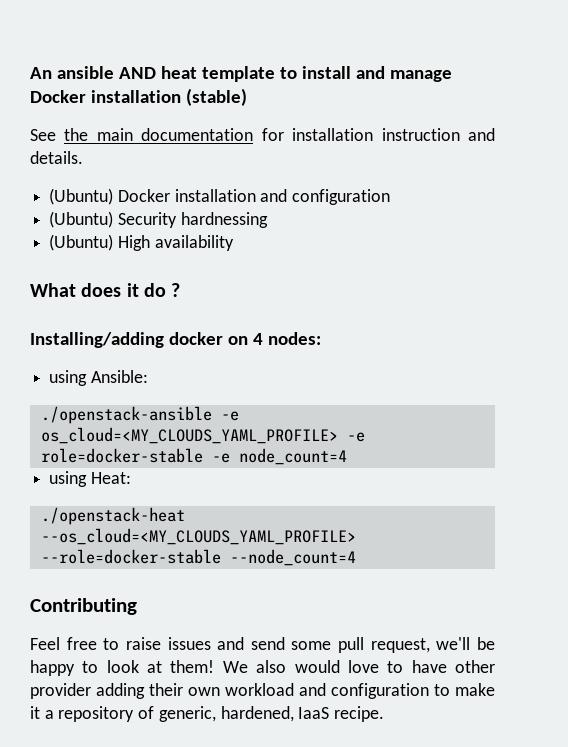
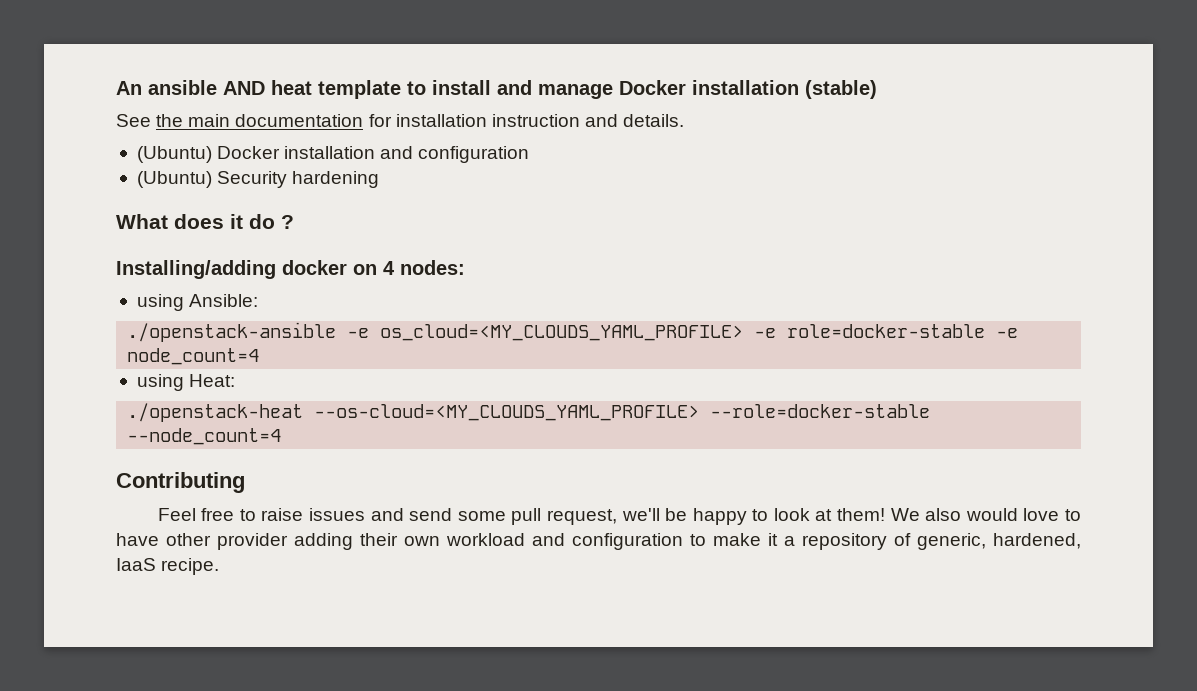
[180,212,268,228] [49,234,234,251] hardnessing // (Ubuntu) High availability -> [292,171,380,188] hardening
[40,528,356,545] --os_cloud=<MY_CLOUDS_YAML_PROFILE> -> [314,404,700,421] --os-cloud=<MY_CLOUDS_YAML_PROFILE>

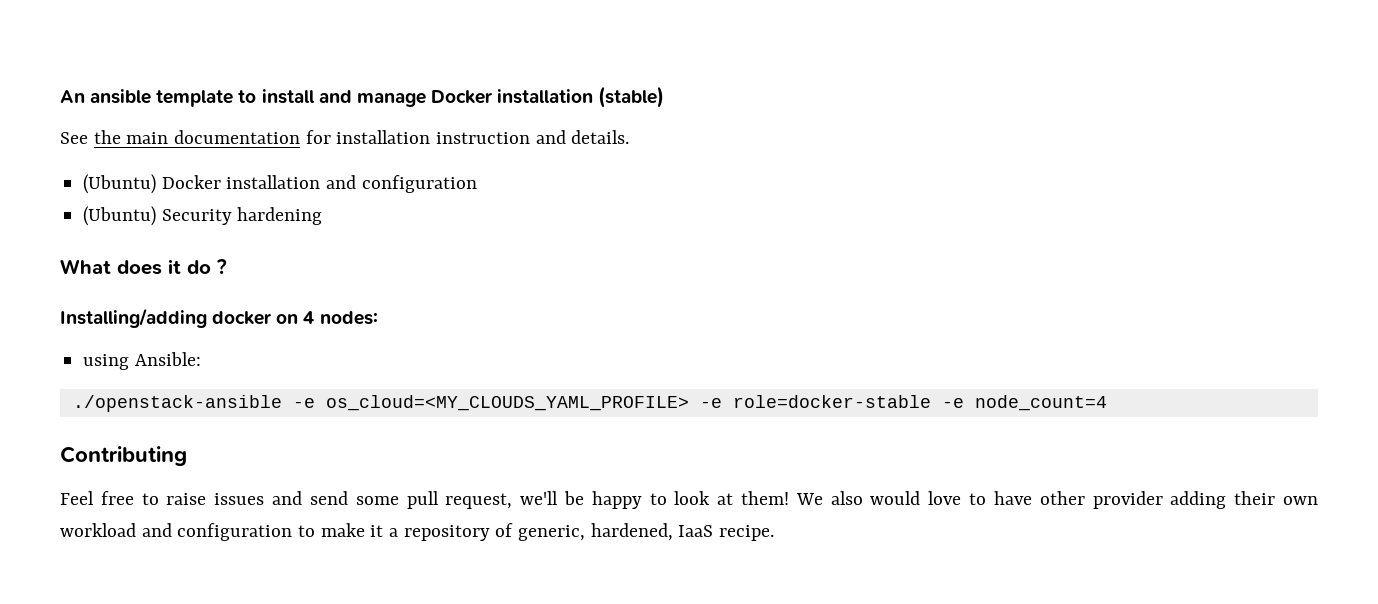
[223,80,312,95] AND heat -> (152, 96) none
[136,374,236,391] [127,403,931,422] [127,428,282,445] // using Heat: // ./openstack-heat --os-cloud=<MY_CLOUDS_YAML_PROFILE> --role=docker-stable --node_count=4 -> (1107, 403) none

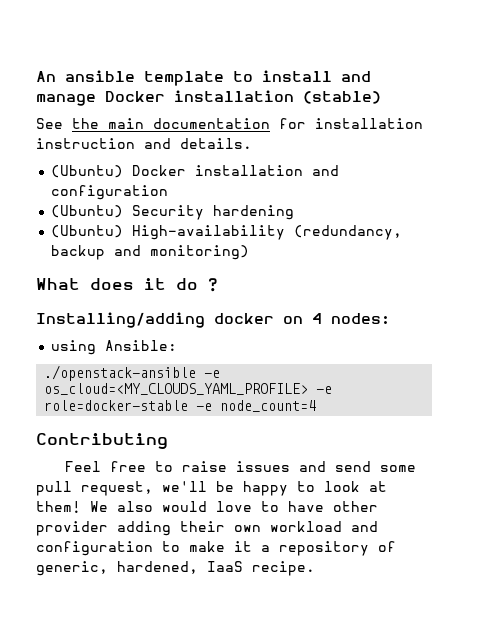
(323, 216) none -> [51,225,403,240] [51,245,250,260] // (Ubuntu) High-availability (redundancy, backup and monitoring)

